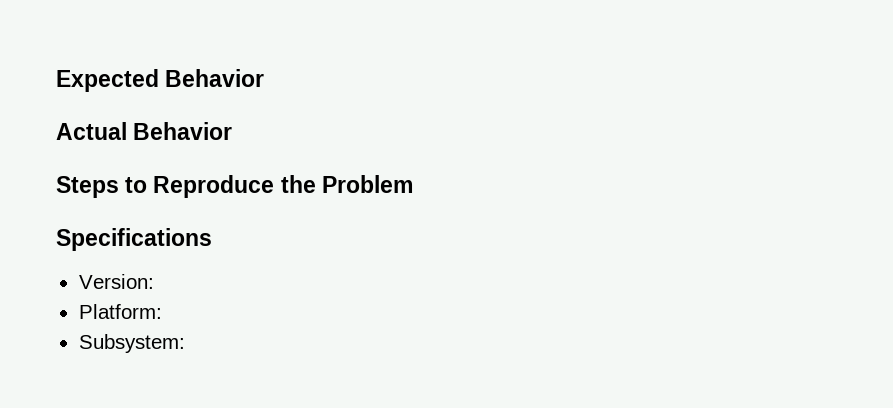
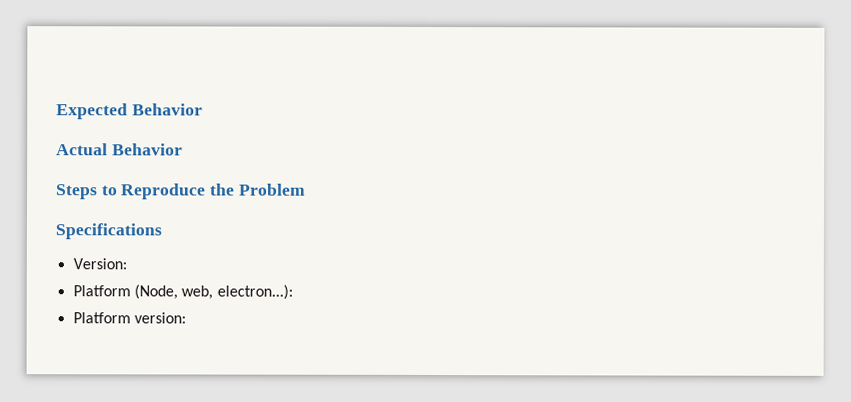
[78,304,162,319] [78,334,185,353] Platform: // Subsystem: -> [72,284,293,300] [72,312,186,324] Platform (Node, web, electron...): // Platform version:

